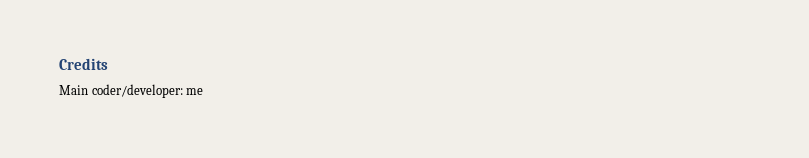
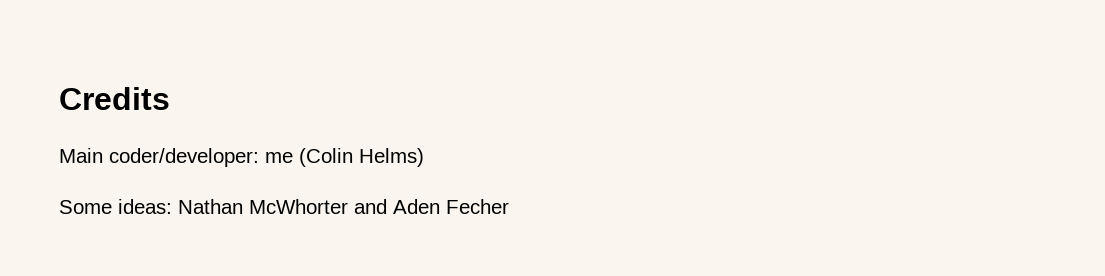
(204, 91) none -> [299,148,424,167] [59,199,509,214] (Colin Helms) // Some ideas: Nathan McWhorter and Aden Fecher

